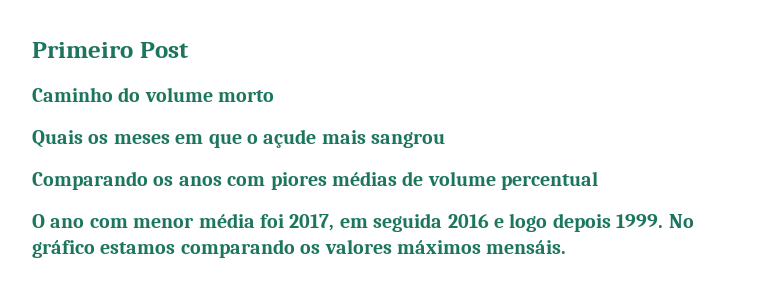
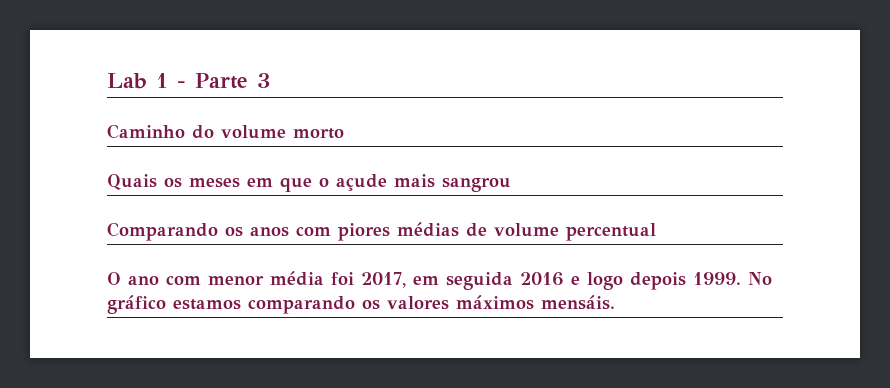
[32,42,189,58] Primeiro Post -> [107,73,270,89] Lab 1 - Parte 3

